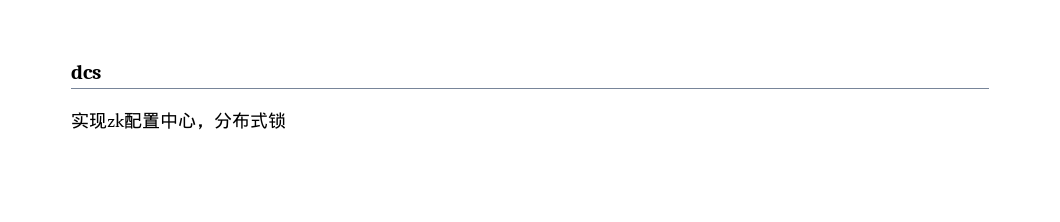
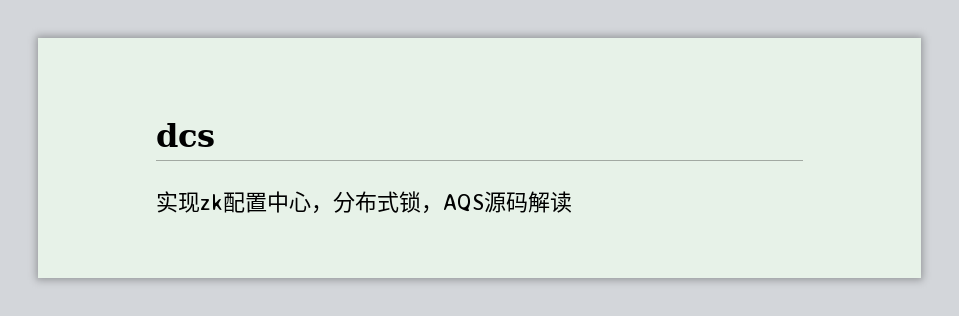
(286, 120) none -> [421,191,572,214] ，AQS源码解读

